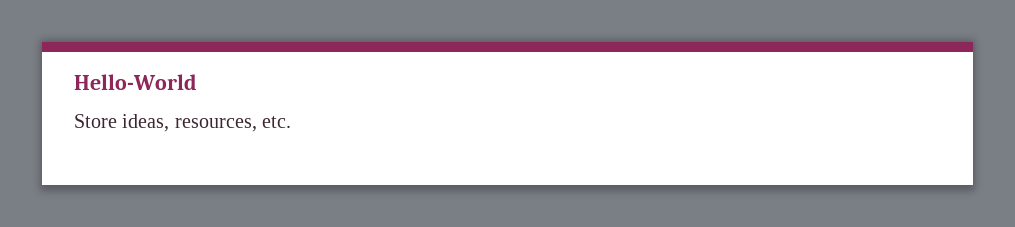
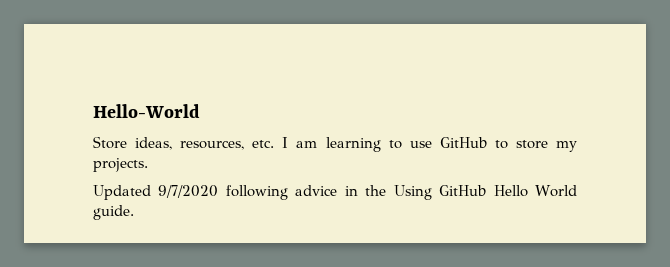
(292, 122) none -> [282,137,577,152] [93,158,148,172] [93,185,578,200] [93,205,134,220] I am learning to use GitHub to store my projects. // Updated 9/7/2020 following advice in the Using GitHub Hello World guide.

